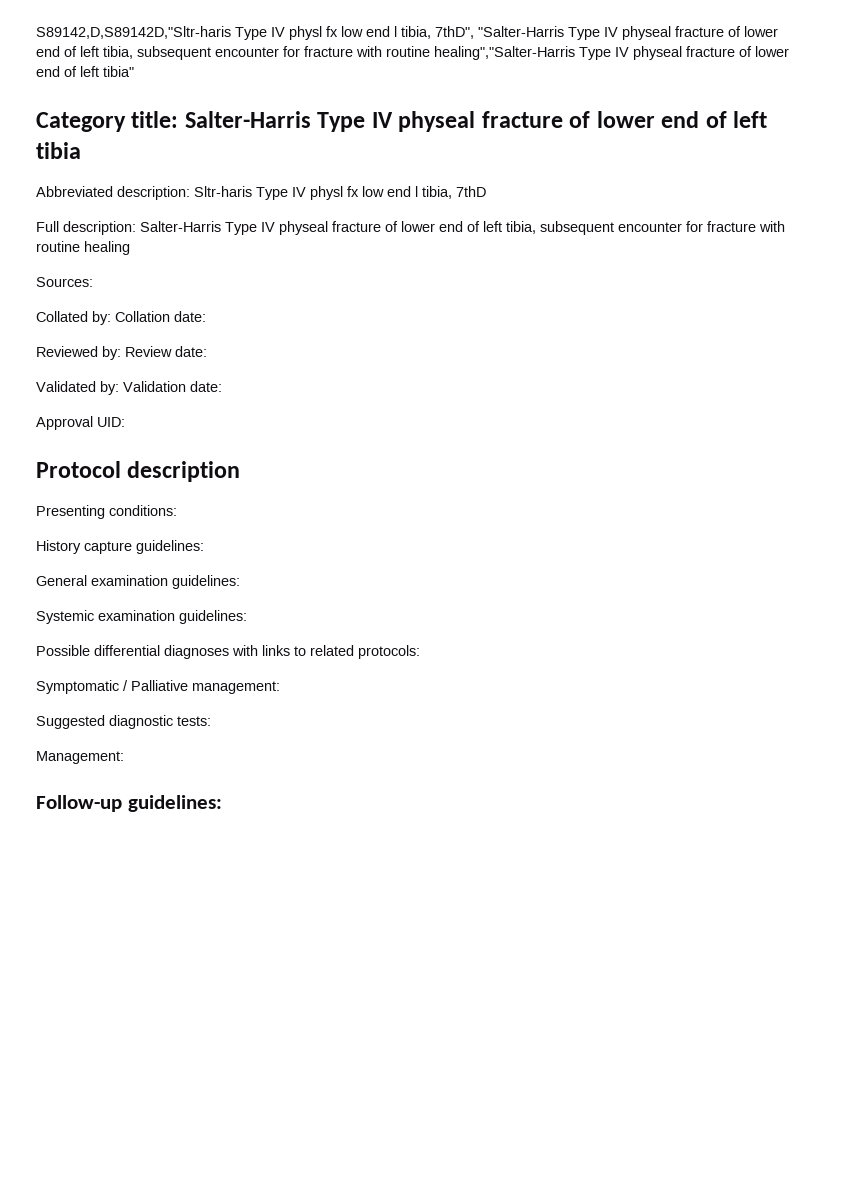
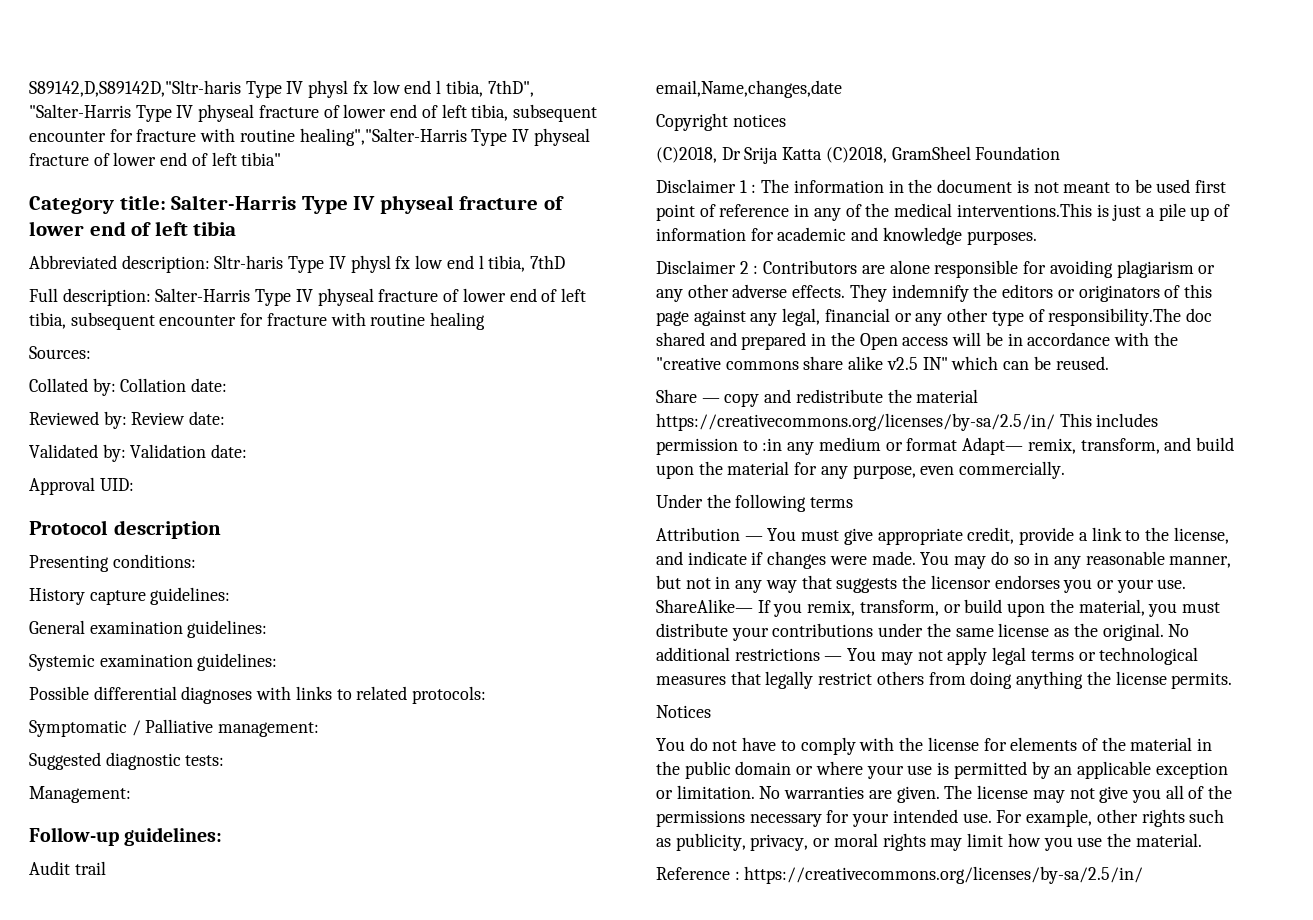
(222, 803) none -> [29,861,106,875] [656,80,842,98] [656,113,786,131] [656,146,1061,164] [656,179,1227,193] [656,203,1231,221] [656,227,1037,245] [656,260,1216,278] [656,284,1212,302] [656,308,1212,326] [656,332,1178,350] [656,356,1109,370] [656,389,979,407] [656,413,1159,431] [656,437,1234,455] [656,461,1066,479] [656,494,854,512] [656,527,1229,545] [656,551,1232,569] [656,575,1187,593] [656,599,1220,617] [656,623,1190,641] [656,647,1199,665] [656,671,1233,689] [656,705,711,718] [656,737,1213,755] [656,761,1228,779] [656,785,1233,803] [656,809,1225,827] [656,833,1202,851] [656,866,1144,884] // Audit trail // email,Name,changes,date // Copyright notices // (C)2018, Dr Srija Katta (C)2018, GramSheel Foundation // Disclaimer 1 : The information in the document is not meant to be used first point of reference in any of the medical interventions.This is just a pile up of information for academic and knowledge purposes. // Disclaimer 2 : Contributors are alone responsible for avoiding plagiarism or any other adverse effects. They indemnify the editors or originators of this page against any legal, financial or any other type of responsibility.The doc shared and prepared in the Open access will be in accordance with the "creative commons share alike v2.5 IN" which can be reused. // Share — copy and redistribute the material https://creativecommons.org/licenses/by-sa/2.5/in/ This includes permission to :in any medium or format Adapt— remix, transform, and build upon the material for any purpose, even commercially. // Under the following terms // Attribution — You must give appropriate credit, provide a link to the license, and indicate if changes were made. You may do so in any reasonable manner, but not in any way that suggests the licensor endorses you or your use. ShareAlike— If you remix, transform, or build upon the material, you must distribute your contributions under the same license as the original. No additional restrictions — You may not apply legal terms or technological measures that legally restrict others from doing anything the license permits. // Notices // You do not have to comply with the license for elements of the material in the public domain or where your use is permitted by an applicable exception or limitation. No warranties are given. The license may not give you all of the permissions necessary for your intended use. For example, other rights such as publicity, privacy, or moral rights may limit how you use the material. // Reference : https://creativecommons.org/licenses/by-sa/2.5/in/

